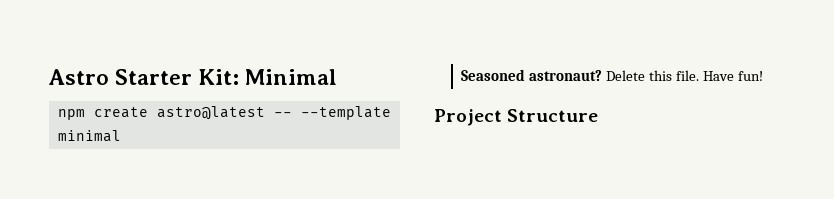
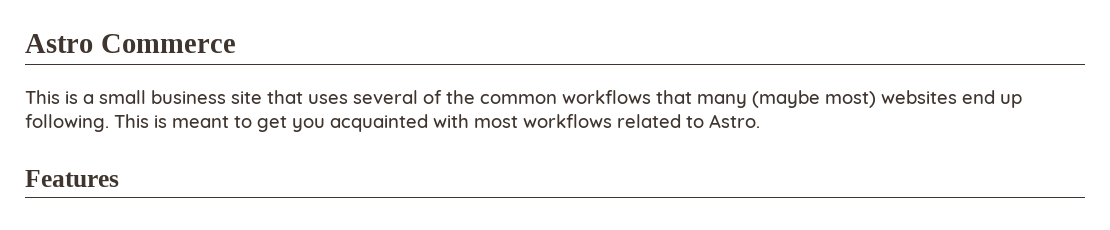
[115,69,338,85] [57,106,391,120] [57,130,121,142] [461,69,763,81] [434,109,599,126] Starter Kit: Minimal // npm create astro@latest -- --template minimal // Seasoned astronaut? Delete this file. Have fun! // Project Structure -> [100,34,236,53] [25,90,1022,108] [25,114,760,132] [25,170,119,187] Commerce // This is a small business site that uses several of the common workflows that many (maybe most) websites end up following. This is meant to get you acquainted with most workflows related to Astro. // Features

